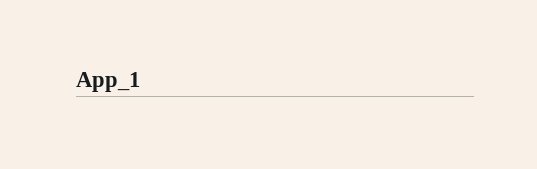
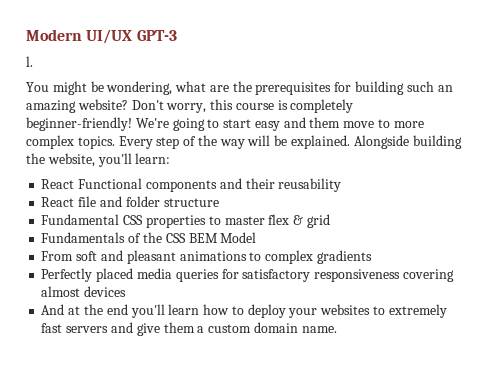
[76,72,140,92] App_1 -> [26,29,177,44] [26,56,33,67] [26,81,453,95] [26,99,354,113] [26,117,424,131] [26,135,462,149] [26,153,171,167] [41,178,342,192] [41,196,219,207] [41,214,330,228] [41,232,257,243] [41,250,372,264] [41,268,454,282] [41,286,127,297] [41,304,447,318] [41,322,337,336] Modern UI/UX GPT-3 // l. // You might be wondering, what are the prerequisites for building such an amazing website? Don't worry, this course is completely beginner-friendly! We're going to start easy and them move to more complex topics. Every step of the way will be explained. Alongside building the website, you'll learn: // React Functional components and their reusability // React file and folder structure // Fundamental CSS properties to master flex & grid // Fundamentals of the CSS BEM Model // From soft and pleasant animations to complex gradients // Perfectly placed media queries for satisfactory responsiveness covering almost devices // And at the end you'll learn how to deploy your websites to extremely fast servers and give them a custom domain name.

